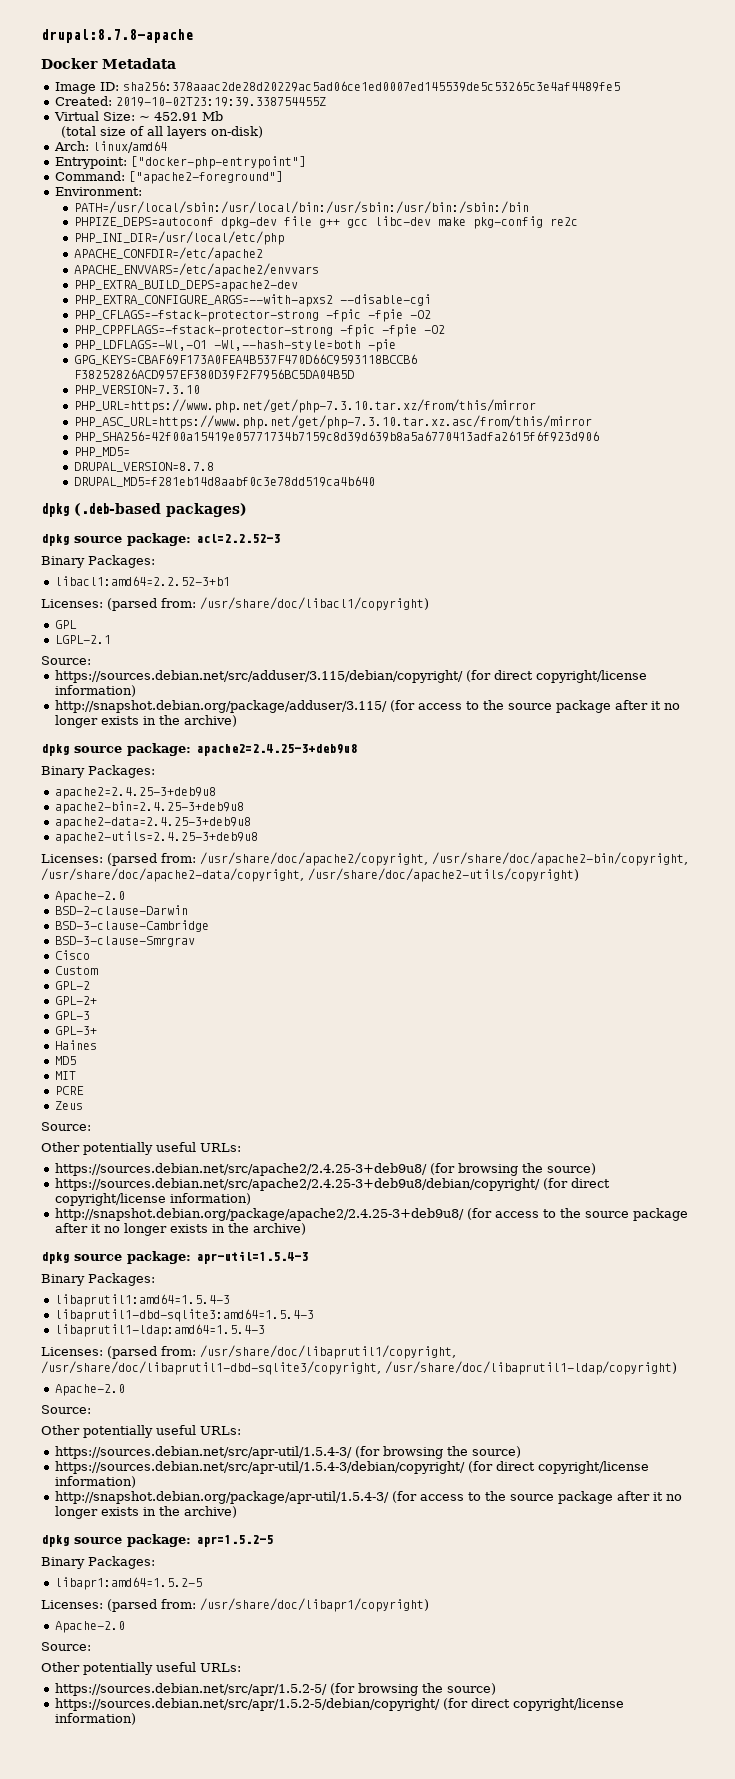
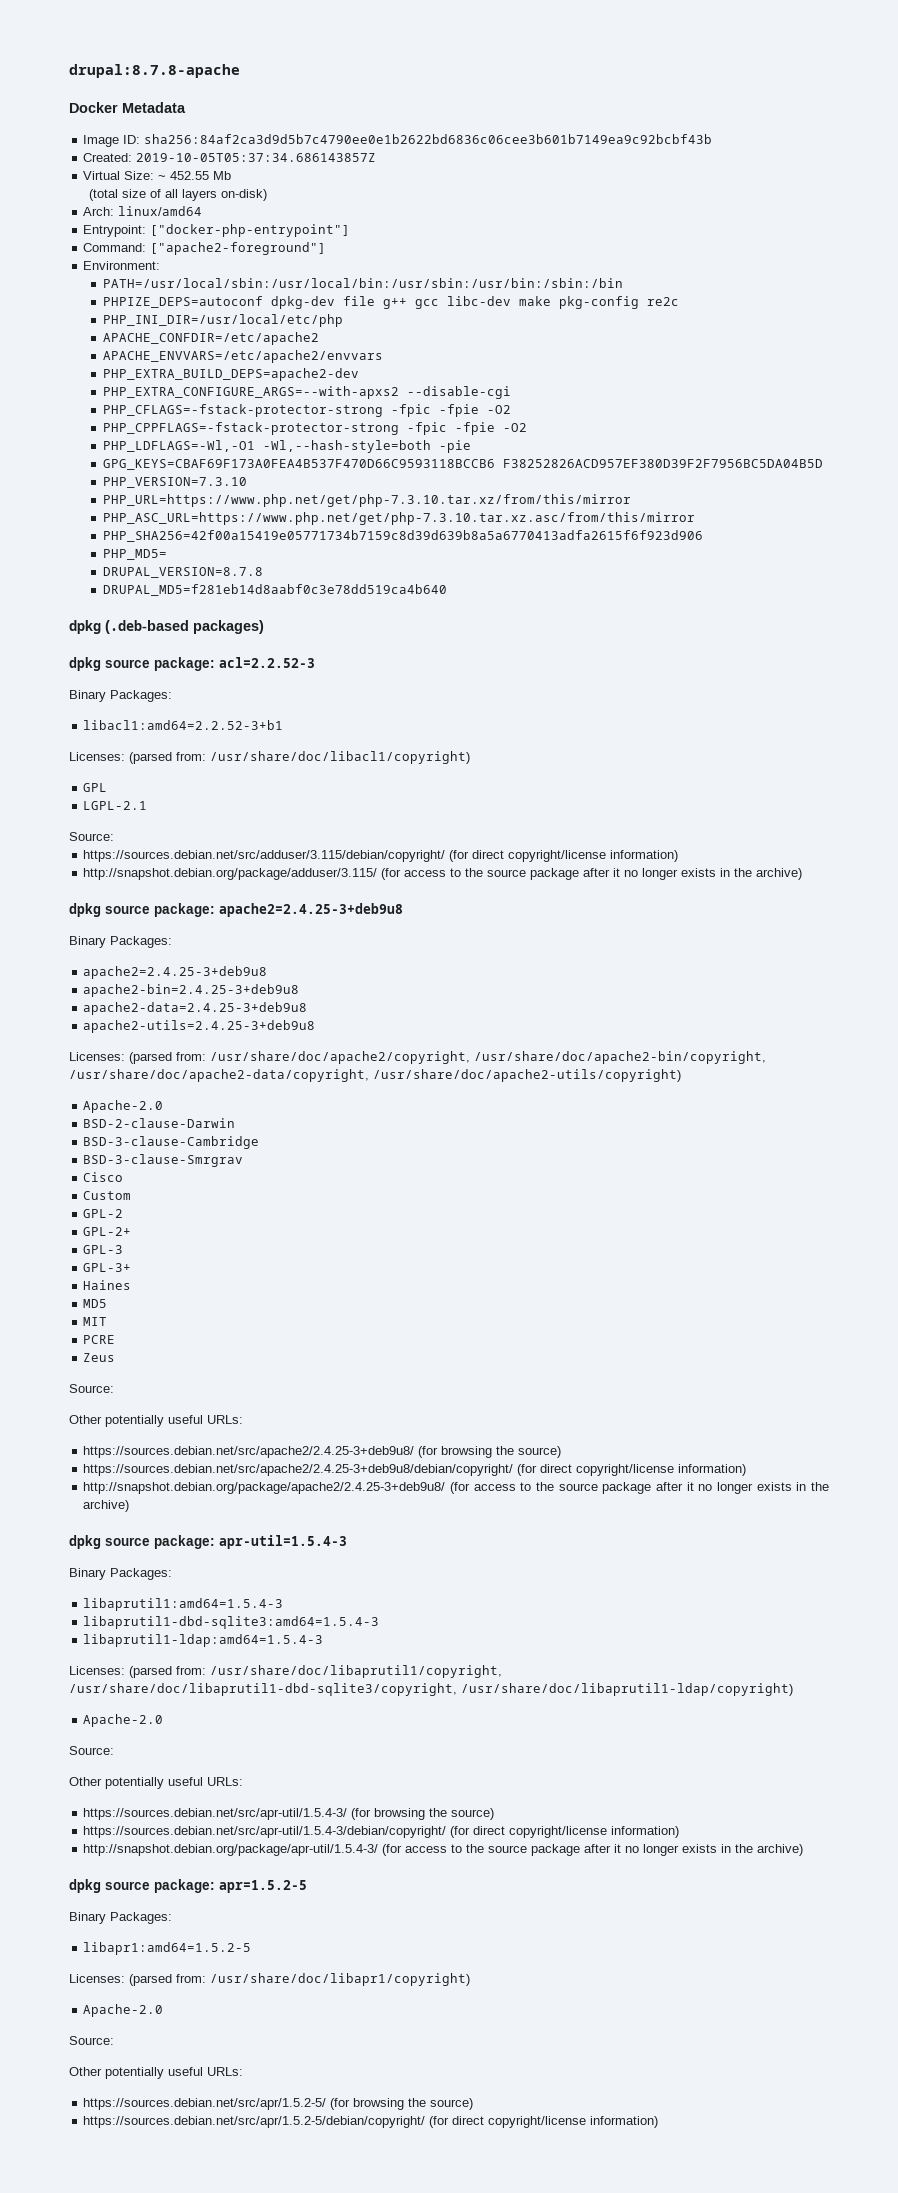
[122,81,620,92] sha256:378aaac2de28d20229ac5ad06ce1ed0007ed145539de5c53265c3e4af4489fe5 -> [144,134,713,144] sha256:84af2ca3d9d5b7c4790ee0e1b2622bd6836c06cee3b601b7149ea9c92bcbf43b
[115,97,326,107] 2019-10-02T23:19:39.338754455Z -> [136,153,377,162] 2019-10-05T05:37:34.686143857Z
[153,112,198,121] 452.91 -> [170,171,210,180] 452.55

